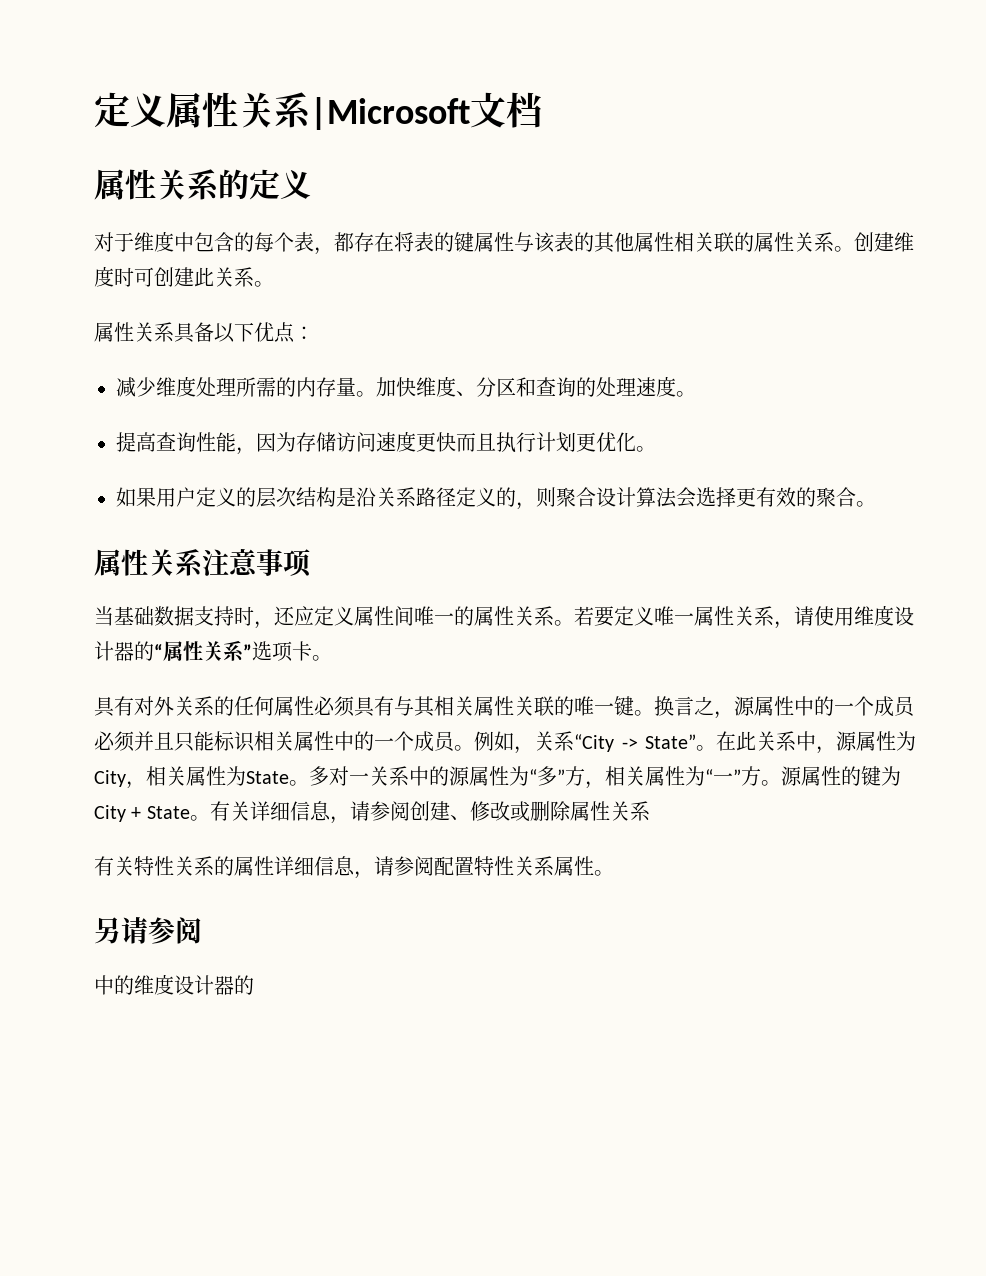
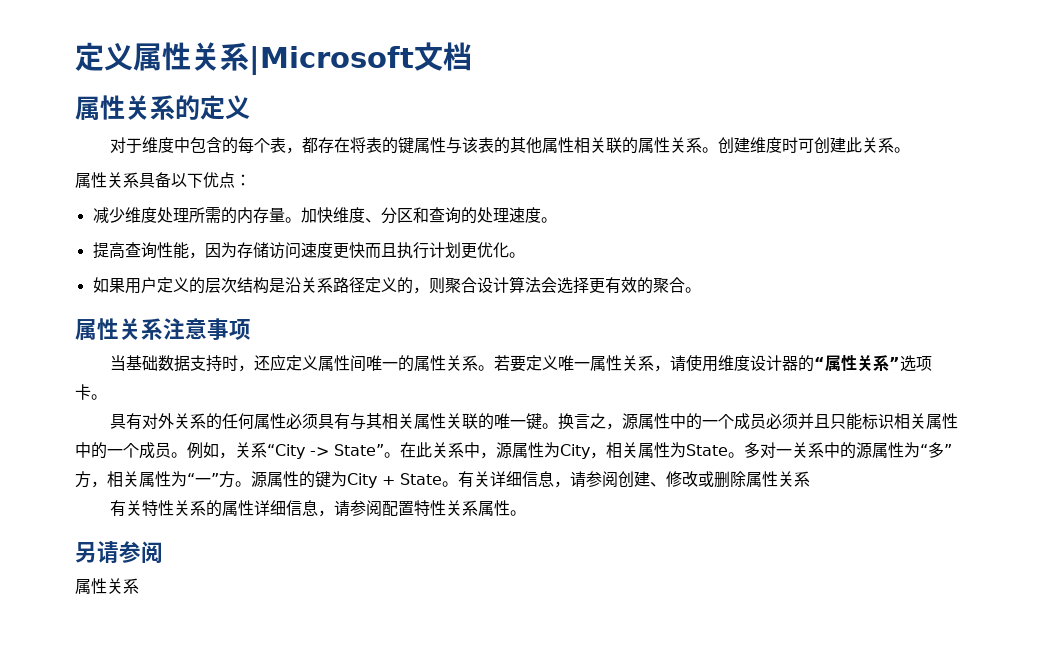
[94,974,254,995] 中的维度设计器的 -> [75,578,139,594] 属性关系

